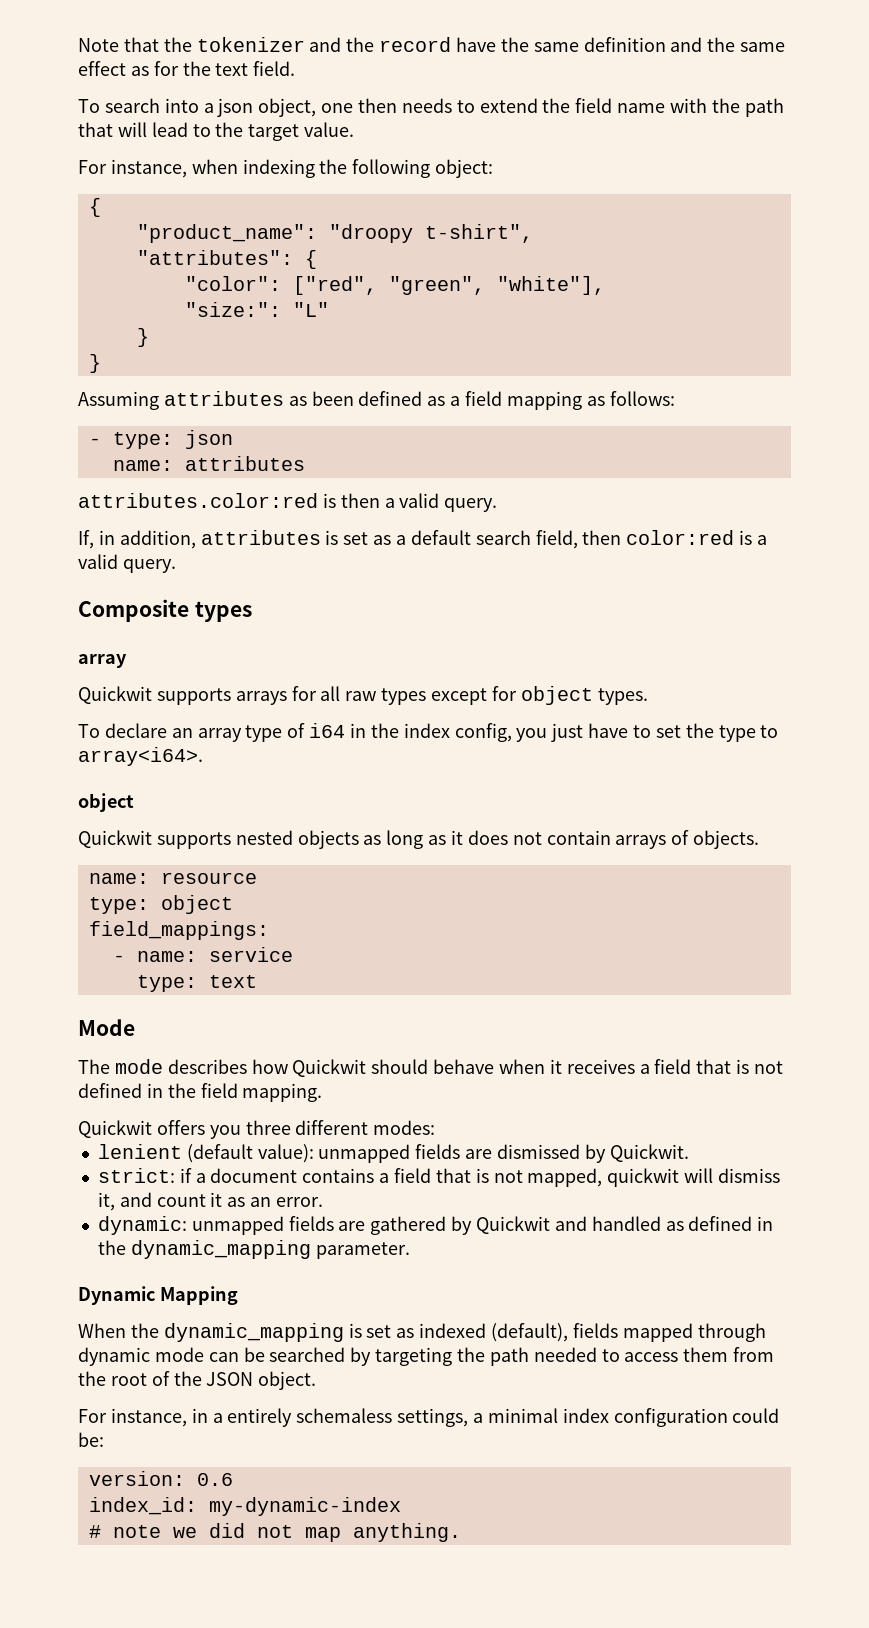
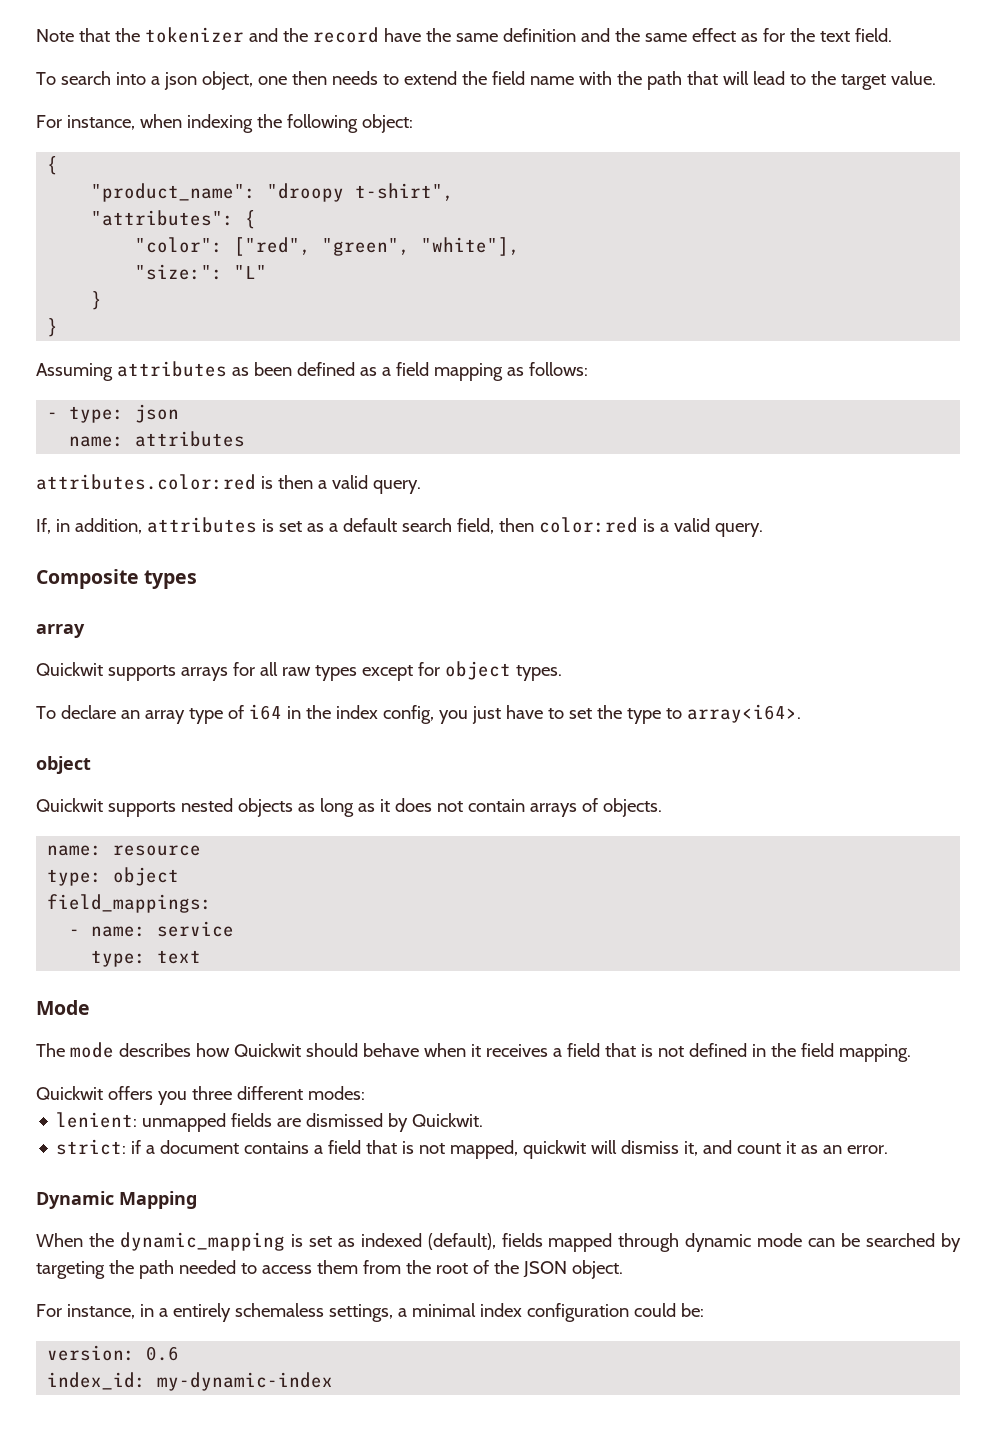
[97,1144,314,1163] lenient (default value): -> [56,1112,138,1128] lenient:
[97,1216,774,1235] [97,1240,410,1259] // dynamic: unmapped fields are gathered by Quickwit and handled as defined in the dynamic_mapping parameter. -> (889, 1149) none
[88,1523,461,1542] // # note we did not map anything. -> (334, 1381) none

